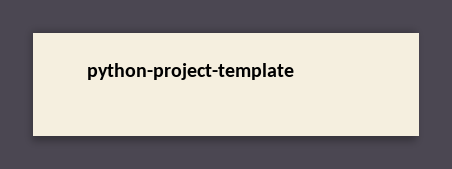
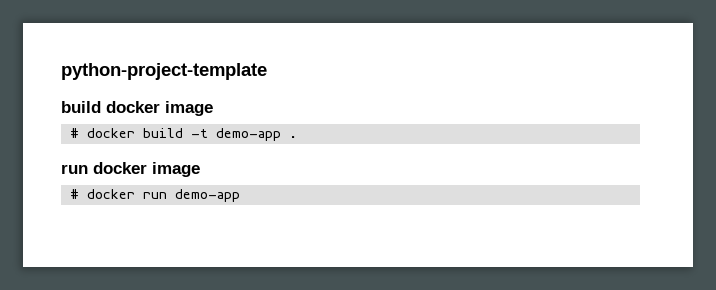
(294, 71) none -> [61,101,213,116] [69,128,297,141] [61,162,200,177] [69,189,240,202] // build docker image // # docker build -t demo-app . // run docker image // # docker run demo-app

